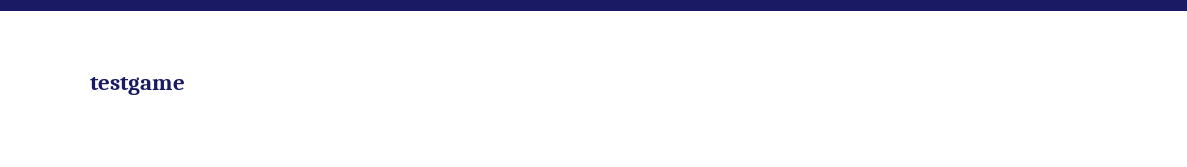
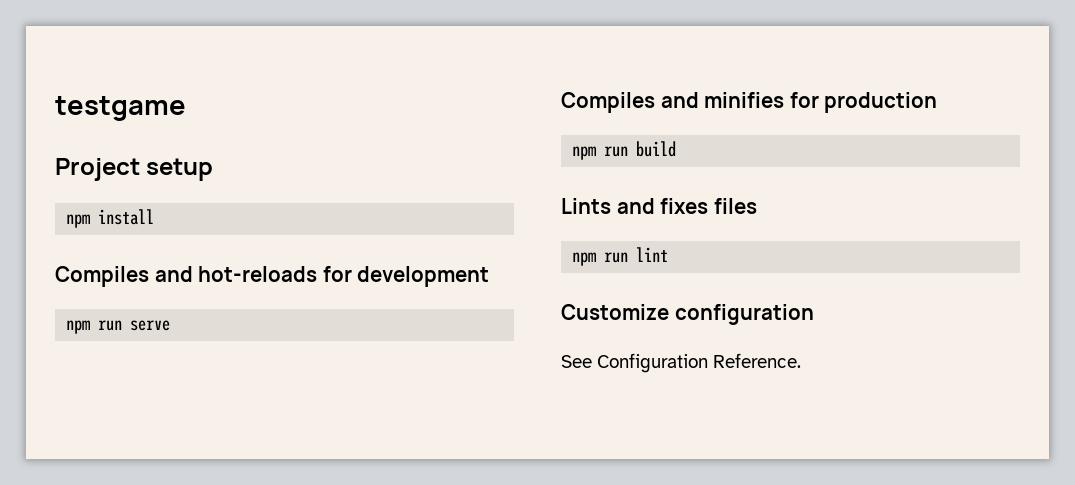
(185, 86) none -> [55,158,214,181] [66,209,155,228] [55,266,490,287] [66,320,171,334] [561,92,938,113] [572,141,677,160] [561,198,757,214] [572,247,669,266] [561,304,814,325] [561,353,802,373] // Project setup // npm install // Compiles and hot-reloads for development // npm run serve // Compiles and minifies for production // npm run build // Lints and fixes files // npm run lint // Customize configuration // See Configuration Reference.

